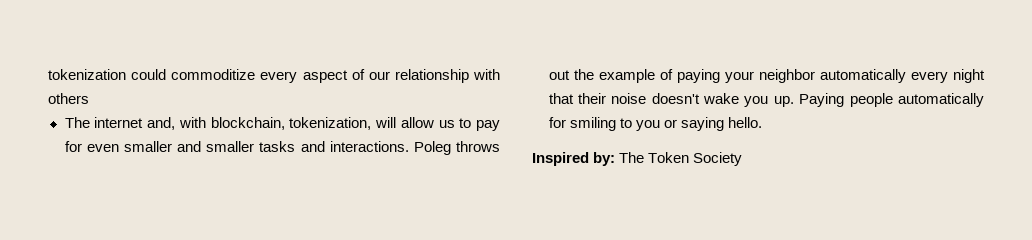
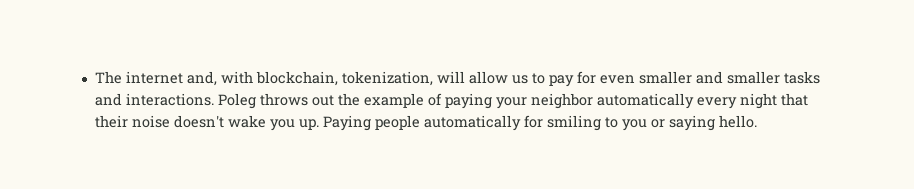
[48,69,500,83] [48,93,89,104] tokenization could commoditize every aspect of our relationship with others // -> (94, 77) none
[532,152,743,166] // Inspired by: The Token Society -> (757, 121) none

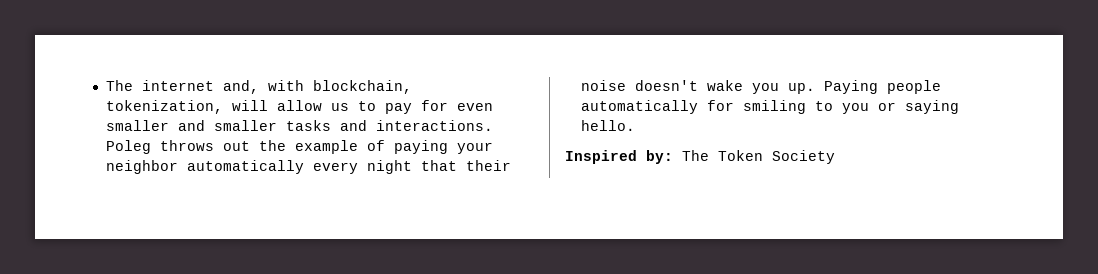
(757, 121) none -> [565,150,835,164] // Inspired by: The Token Society

